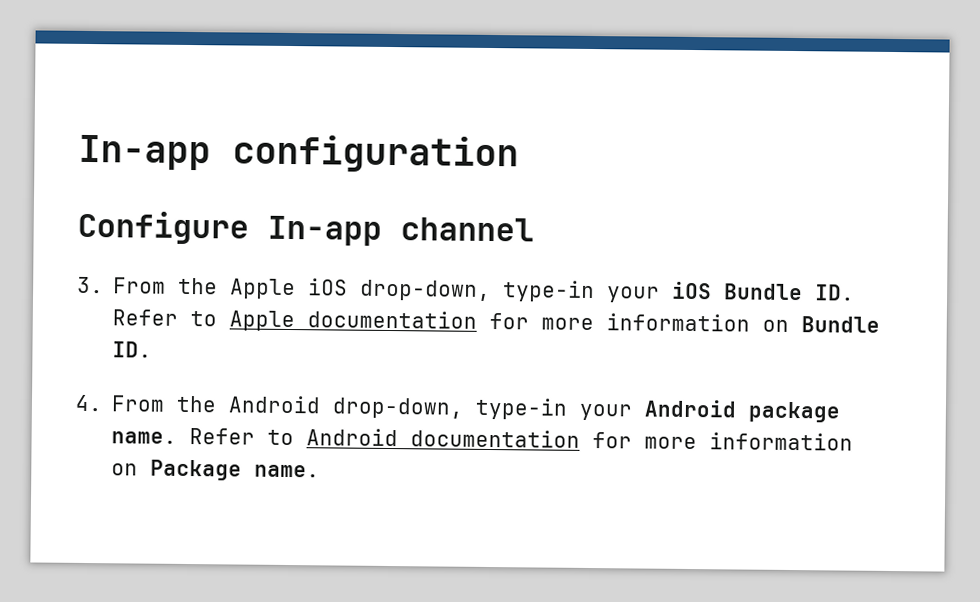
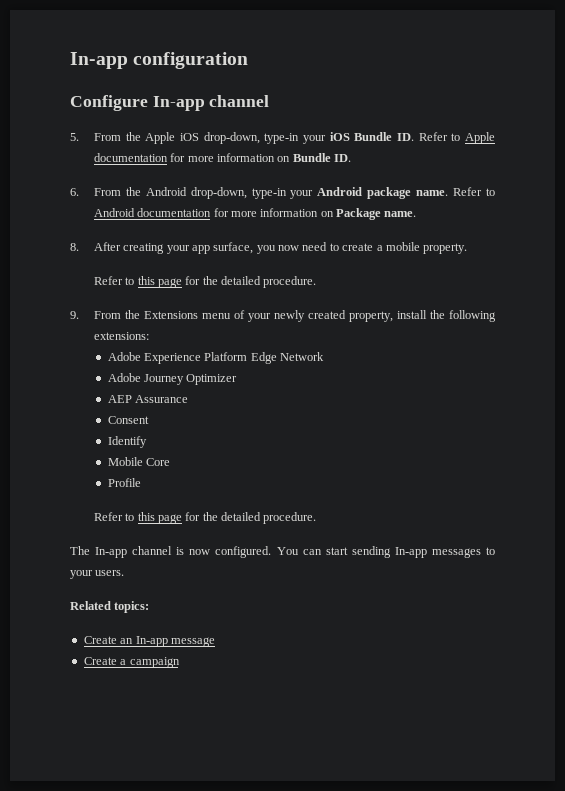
[77,276,104,294] 3. -> [70,133,79,141] 5.
[75,394,103,412] 4. -> [70,188,79,196] 6.
(321, 471) none -> [70,242,468,254] [93,276,317,288] [70,310,497,322] [93,332,149,340] [107,352,325,364] [107,373,238,385] [107,395,188,403] [107,416,149,424] [107,436,147,448] [107,457,170,466] [107,478,141,487] [93,512,317,524] [70,546,495,558] [70,570,125,579] [70,601,150,613] [83,636,215,647] [83,657,180,668] // 8. After creating your app surface, you now need to create a mobile property. // Refer to this page for the detailed procedure. // 9. From the Extensions menu of your newly created property, install the following extensions: // Adobe Experience Platform Edge Network // Adobe Journey Optimizer // AEP Assurance // Consent // Identify // Mobile Core // Profile // Refer to this page for the detailed procedure. // The In-app channel is now configured. You can start sending In-app messages to your users. // Related topics: // Create an In-app message // Create a campaign

